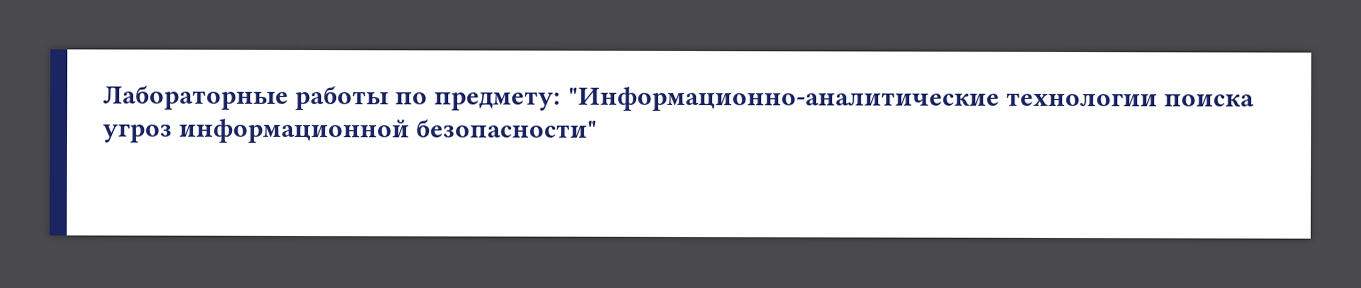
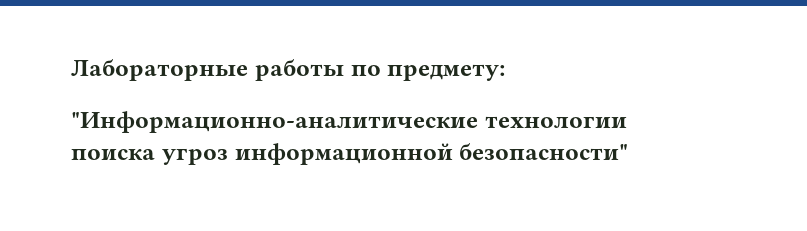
(562, 101) none -> (506, 72) //

